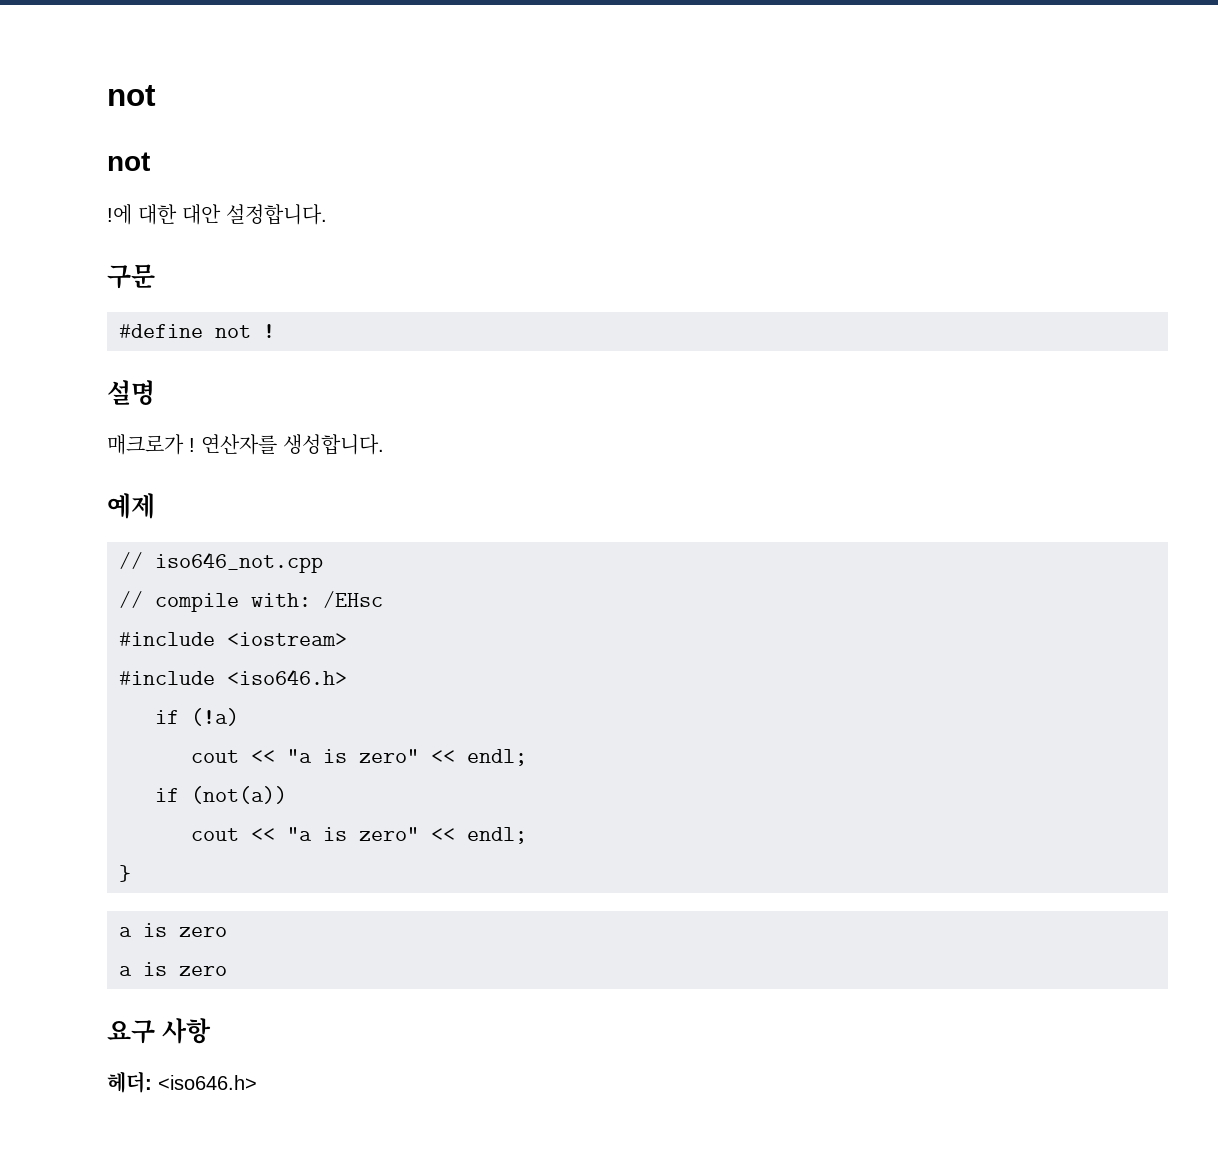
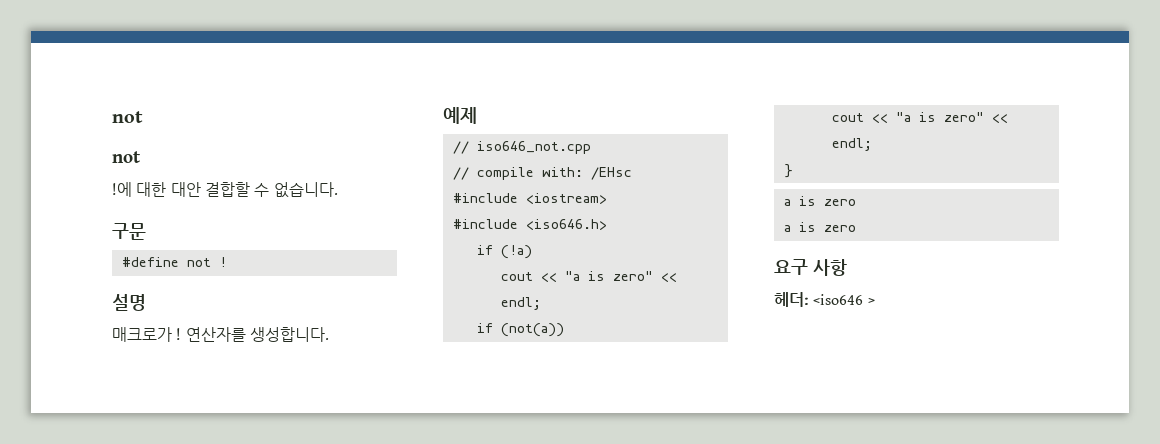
[226,204,327,225] 설정합니다. -> [204,182,338,198] 결합할 수 없습니다.
[158,1075,257,1090] <iso646.h> -> [813,294,875,305] <iso646 >

